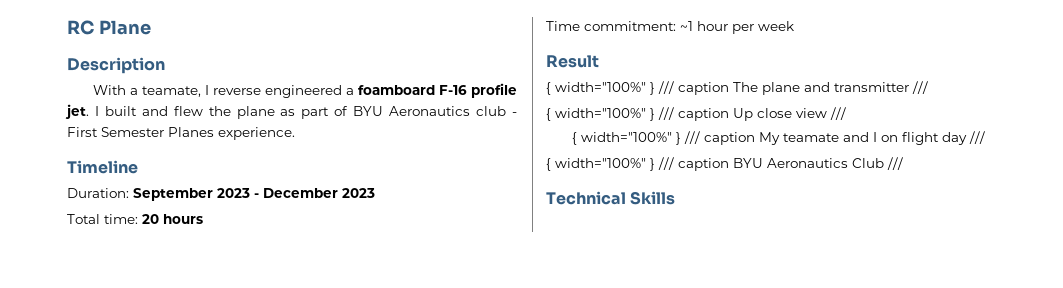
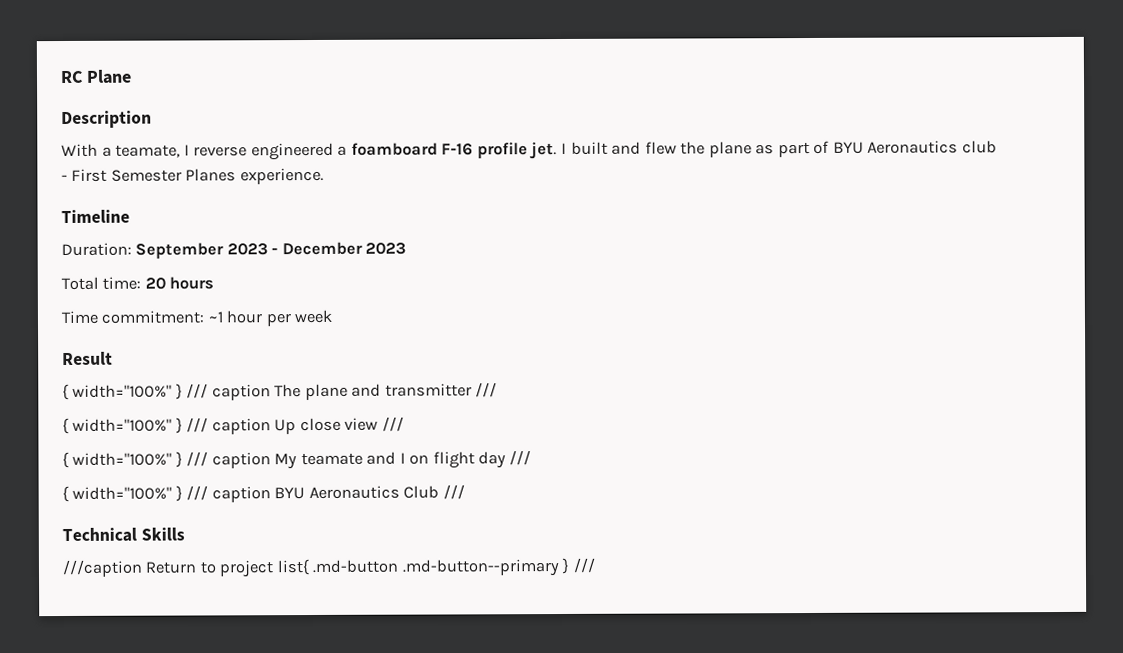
(676, 198) none -> [62,557,595,578] // ///caption Return to project list{ .md-button .md-button--primary } ///

